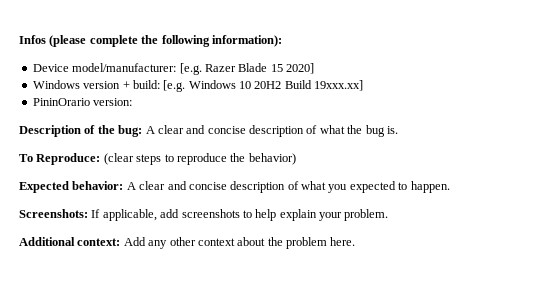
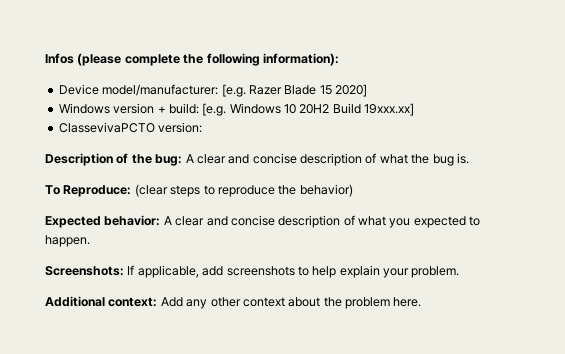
[32,98,90,106] PininOrario -> [58,122,155,133] ClassevivaPCTO

